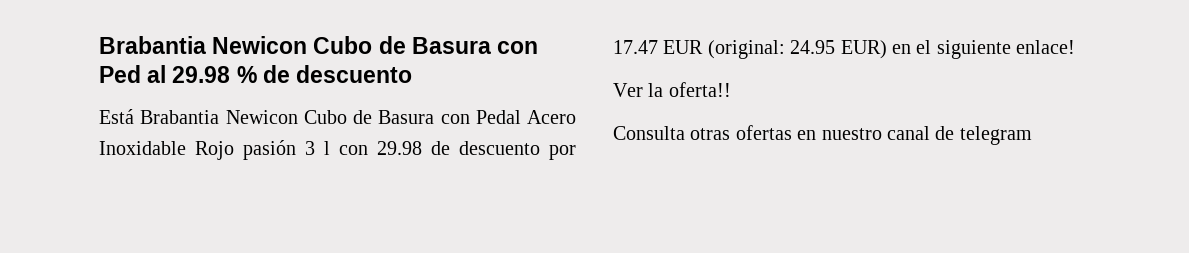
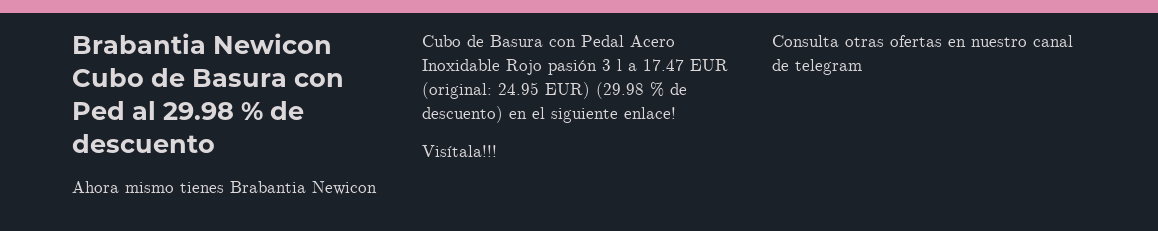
[99,109,134,124] Está -> [72,181,224,193] Ahora mismo tienes
[339,141,576,160] con 29.98 de descuento por -> [628,63,637,71] a
(887, 49) none -> [596,82,687,99] [422,106,503,123] (29.98 % de descuento)
[613,82,731,97] Ver la oferta!! -> [422,145,497,157] Visítala!!!

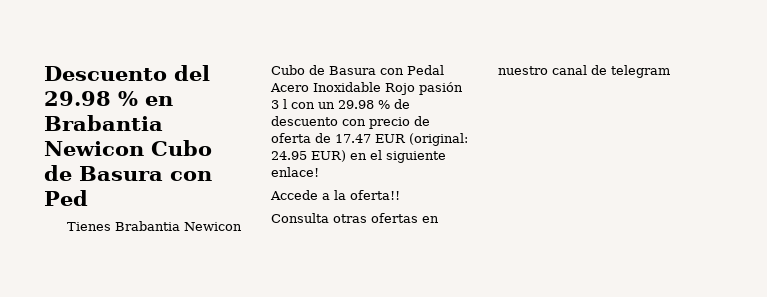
(72, 43) none -> [44,65,210,81] [44,91,173,106] Descuento del 29.98 % en
[132,101,304,120] [72,134,215,153] [72,181,224,193] al 29.98 % de descuento // Ahora mismo tienes -> [67,222,112,231] // Tienes
[628,63,637,71] a -> [291,99,410,109] [271,116,430,129] [271,133,331,143] con un 29.98 % de descuento con precio de oferta de
[596,82,687,99] [422,106,503,123] (29.98 % de descuento) -> (346, 156) none
[422,145,497,157] Visítala!!! -> [270,190,400,200] Accede a la oferta!!

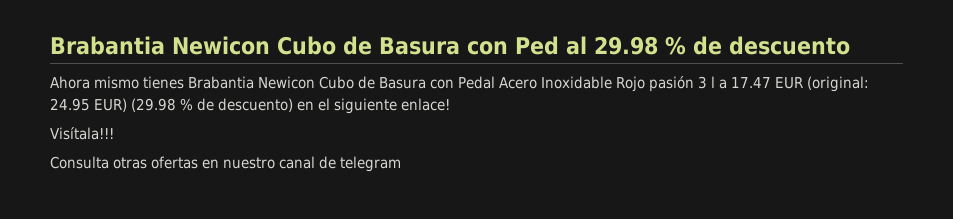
[44,65,210,81] [44,91,173,106] Descuento del 29.98 % en -> (50, 45) none
[67,222,112,231] // Tienes -> [566,36,850,55] [50,76,184,89] al 29.98 % de descuento // Ahora mismo tienes
[291,99,410,109] [271,116,430,129] [271,133,331,143] con un 29.98 % de descuento con precio de oferta de -> [719,79,727,89] a
(346, 156) none -> [131,98,293,112] (29.98 % de descuento)
[270,190,400,200] Accede a la oferta!! -> [50,127,114,140] Visítala!!!

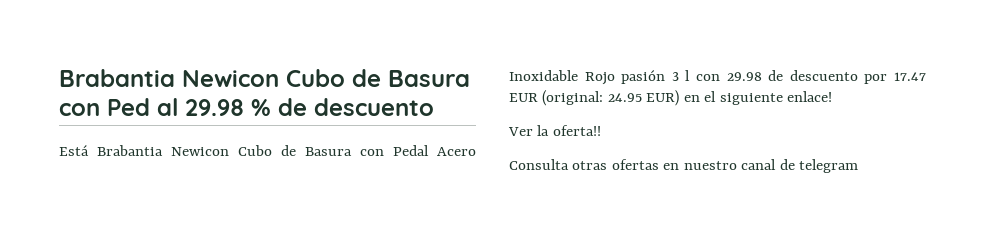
[50,76,184,89] Ahora mismo tienes -> [59,145,89,156] Está
[719,79,727,89] a -> [696,70,888,84] con 29.98 de descuento por
[131,98,293,112] (29.98 % de descuento) -> (680, 98) none
[50,127,114,140] Visítala!!! -> [508,125,601,136] Ver la oferta!!

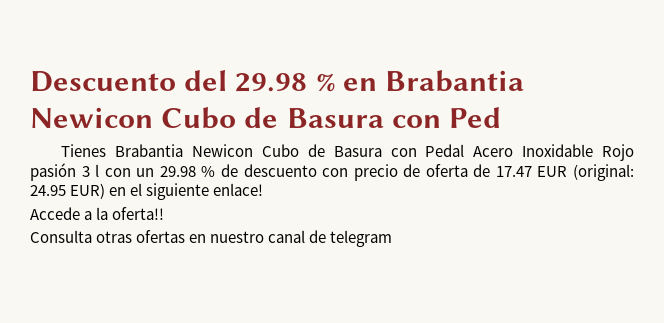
(59, 78) none -> [30,70,377,92] Descuento del 29.98 % en
[157,98,434,116] [59,145,89,156] al 29.98 % de descuento // Está -> [61,144,107,157] // Tienes
[726,70,888,84] 29.98 de descuento por -> [136,164,491,181] un 29.98 % de descuento con precio de oferta de
[508,127,533,136] Ver -> [30,207,93,220] Accede a

